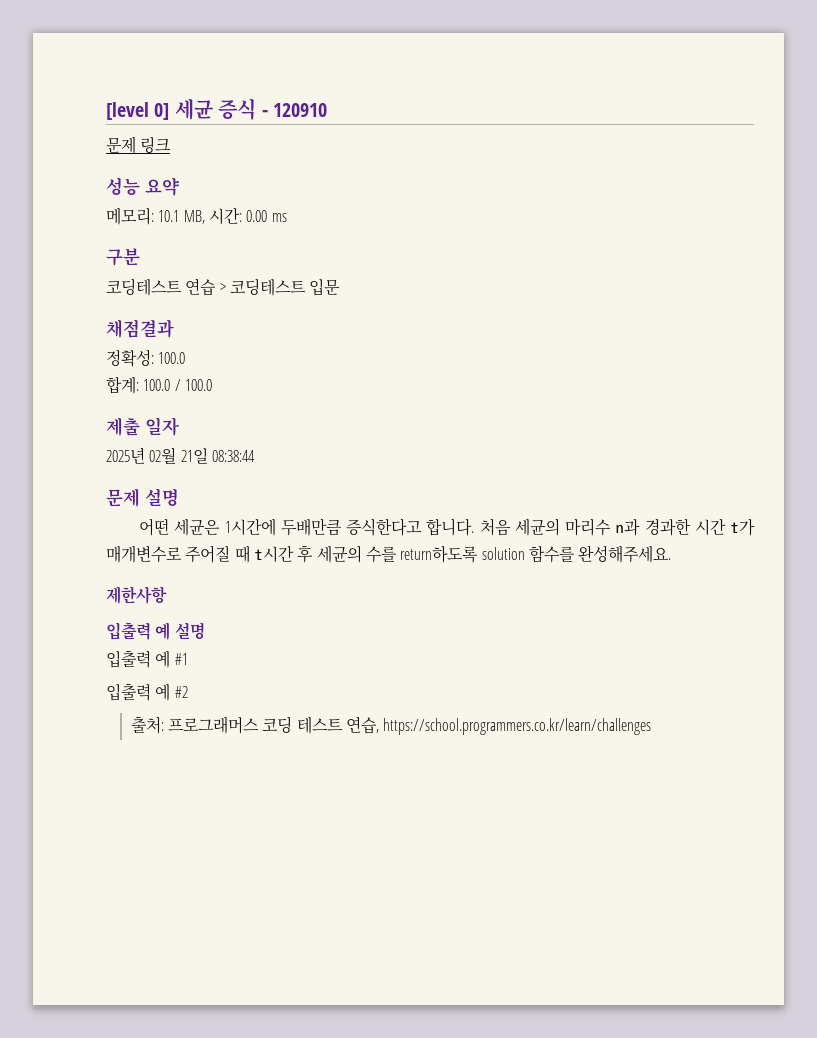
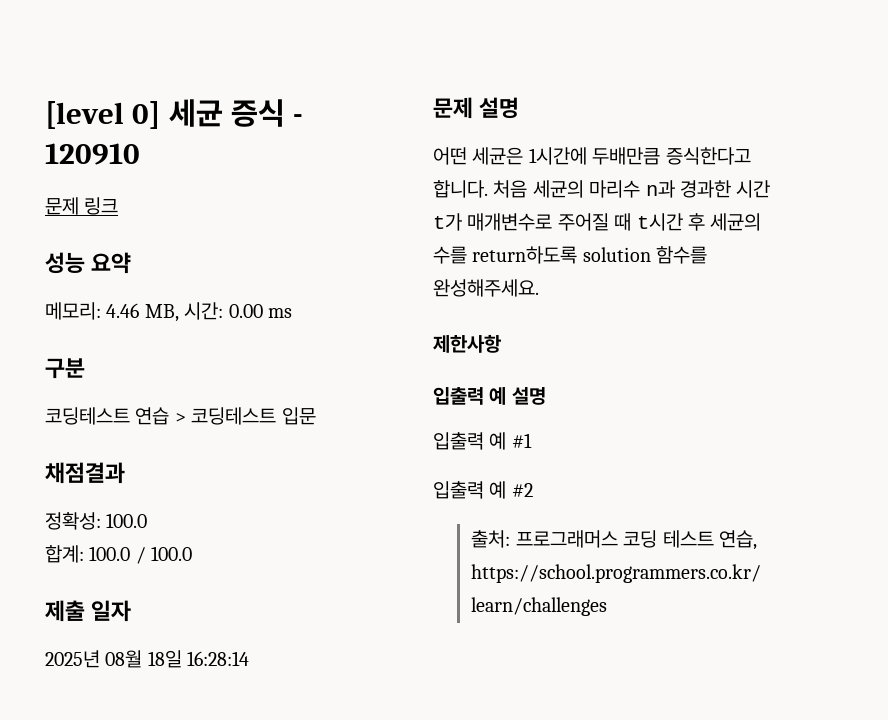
[158,210,180,222] 10.1 -> [106,303,140,318] 4.46
[149,447,255,464] 02월 21일 08:38:44 -> [105,650,250,668] 08월 18일 16:28:14

